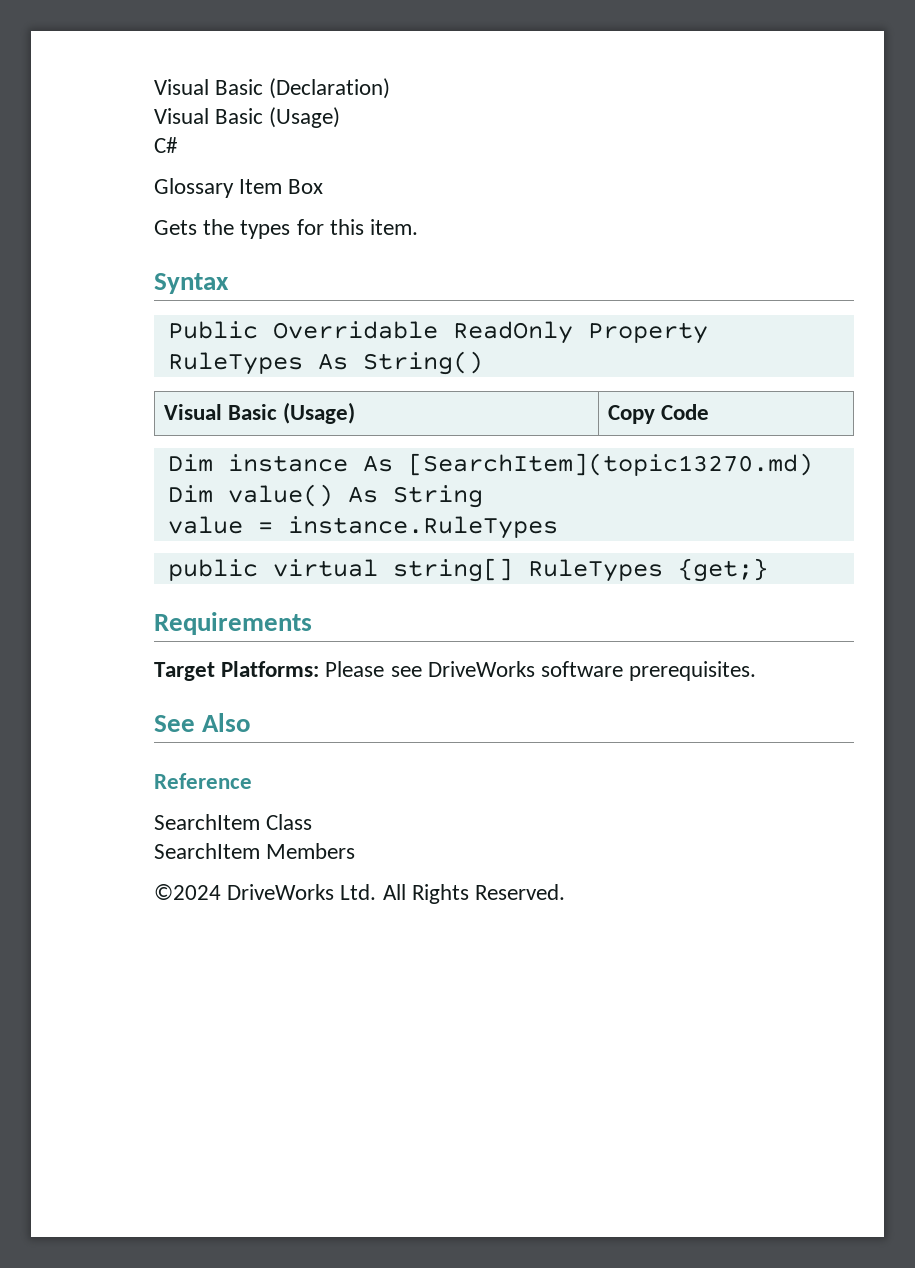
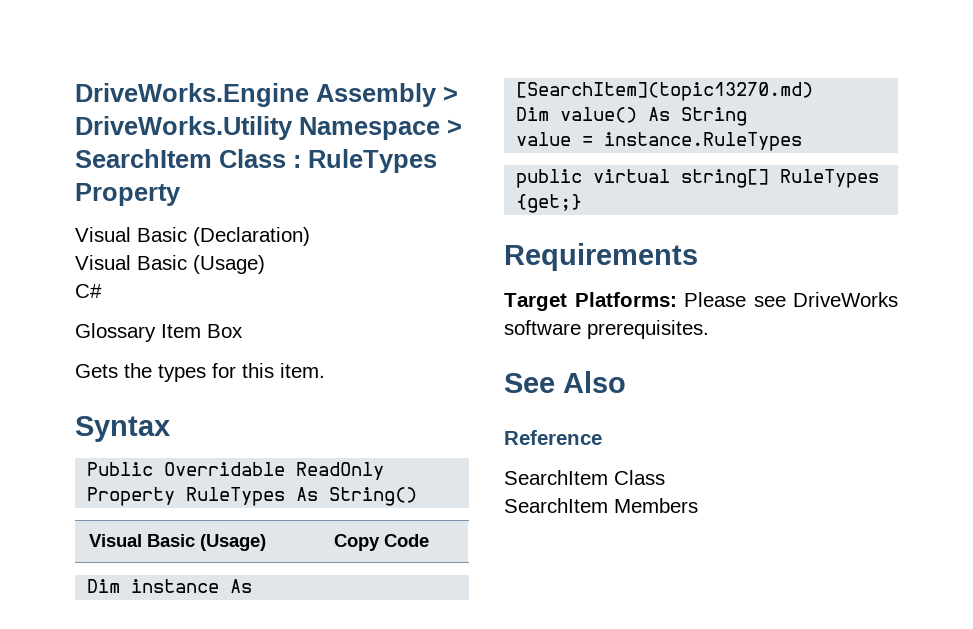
(154, 87) none -> [75,83,458,107] [75,116,462,140] [75,149,437,173] [75,183,181,206] DriveWorks.Engine Assembly > DriveWorks.Utility Namespace > SearchItem Class : RuleTypes Property //
[154,884,566,904] // ©2024 DriveWorks Ltd. All Rights Reserved. -> (698, 505) none

